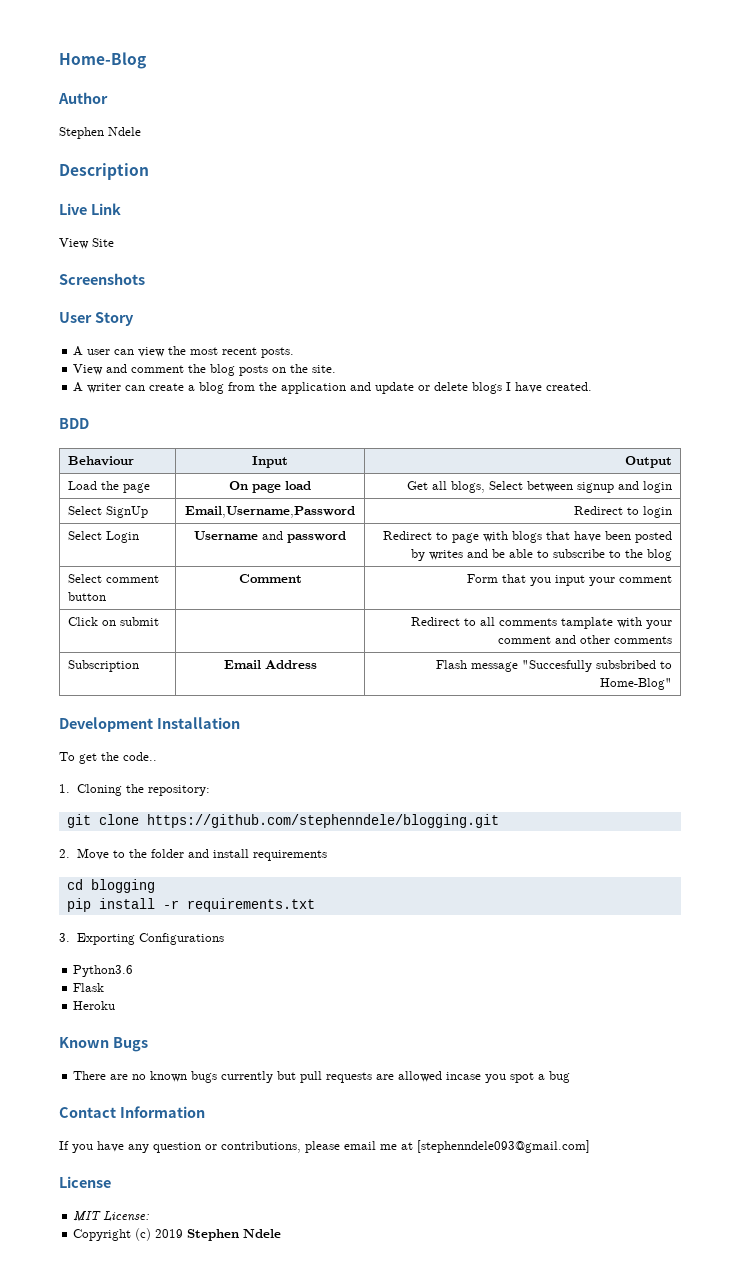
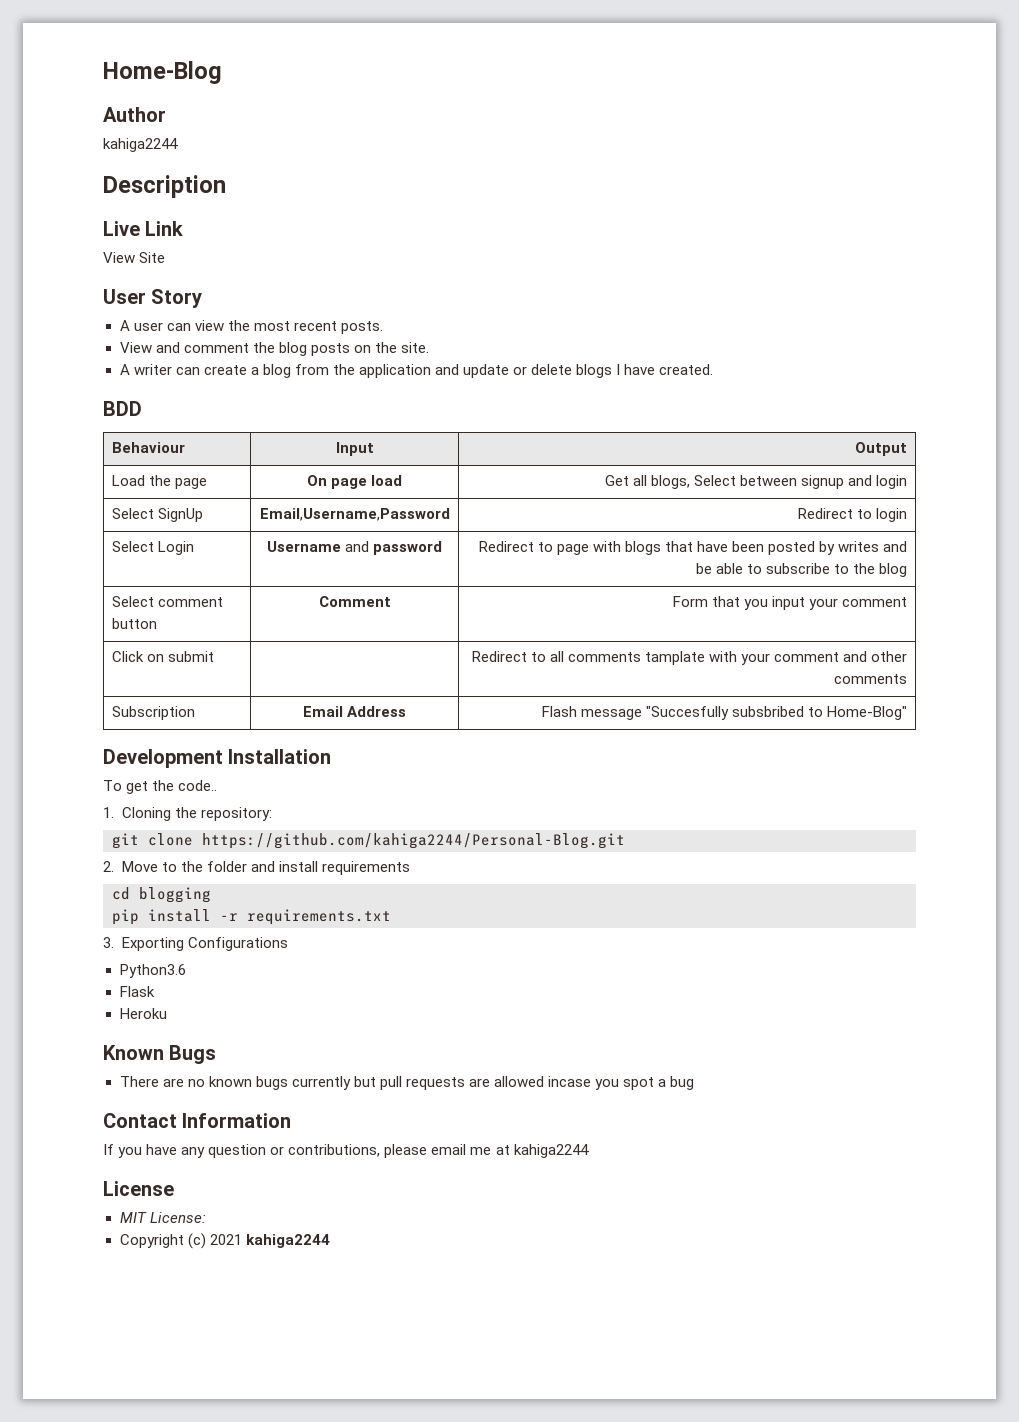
[59,127,141,139] Stephen Ndele -> [103,138,178,152] kahiga2244
[59,273,145,285] // Screenshots -> (166, 257) none
[146,814,499,828] https://github.com/stephenndele/blogging.git -> [202,833,625,849] https://github.com/kahiga2244/Personal-Blog.git
[417,1140,590,1153] [stephenndele093@gmail.com] -> [513,1144,589,1158] kahiga2244
[155,1229,282,1241] 2019 Stephen Ndele -> [209,1234,330,1248] 2021 kahiga2244

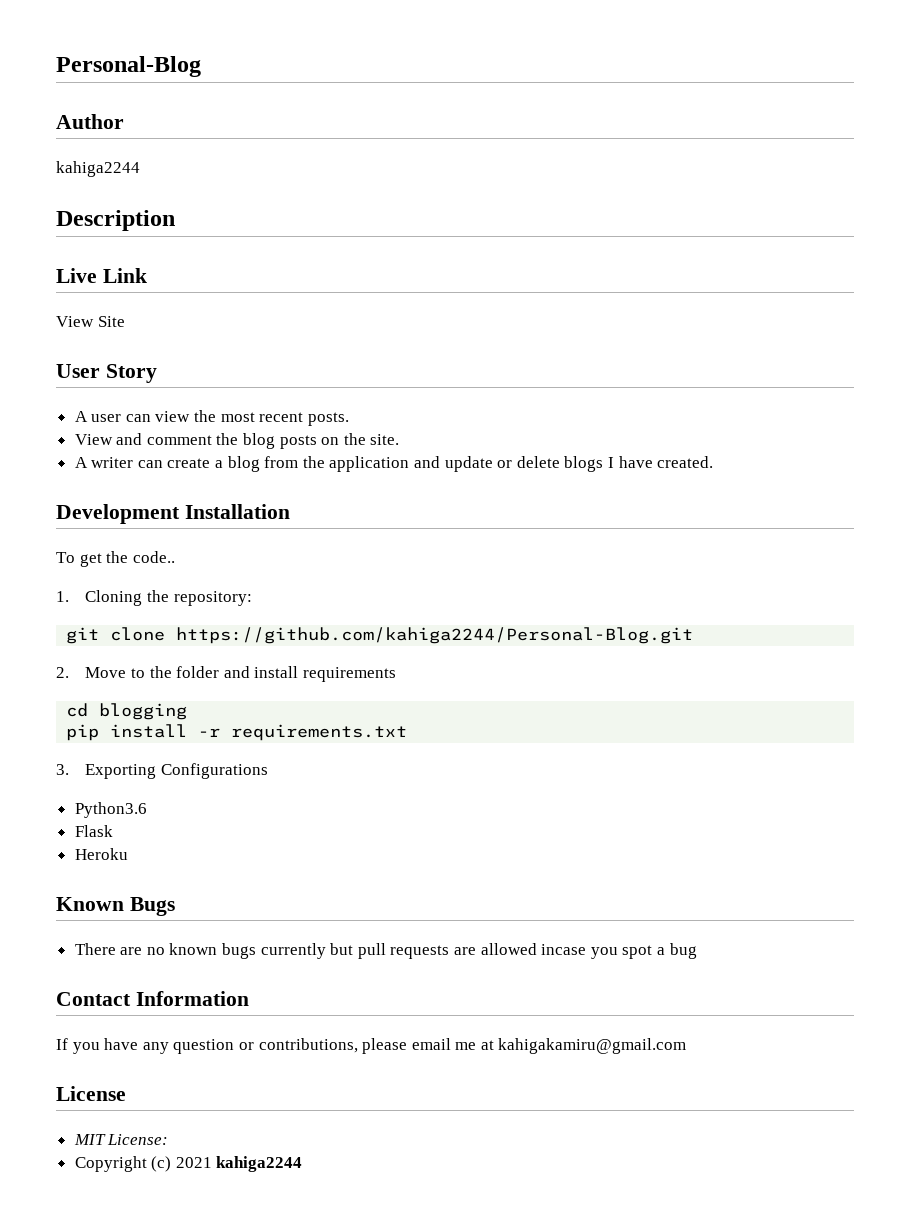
[103,61,222,84] Home-Blog -> [56,56,201,77] Personal-Blog
[103,401,142,416] [111,442,185,453] [335,442,374,456] [855,442,908,456] [111,475,207,489] [306,475,403,489] [605,475,908,489] [111,508,203,522] [259,508,450,521] [798,508,908,522] [111,541,194,555] [266,541,443,555] [478,541,908,555] [696,563,908,577] [111,596,223,607] [111,618,157,629] [318,596,391,607] [673,596,908,610] [111,651,214,662] [471,651,908,665] [834,674,908,684] [111,706,195,720] [302,706,407,717] [542,706,908,720] // BDD // Behaviour | Input | Output // Load the page | On page load | Get all blogs, Select between signup and login // Select SignUp | Email,Username,Password | Redirect to login // Select Login | Username and password | Redirect to page with blogs that have been posted by writes and be able to subscribe to the blog // Select comment button | Comment | Form that you input your comment // Click on submit | | Redirect to all comments tamplate with your comment and other comments // Subscription | Email Address | Flash message "Succesfully subsbribed to Home-Blog" -> (714, 462) none
[513,1144,589,1158] kahiga2244 -> [498,1038,687,1054] kahigakamiru@gmail.com

